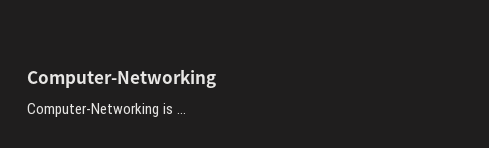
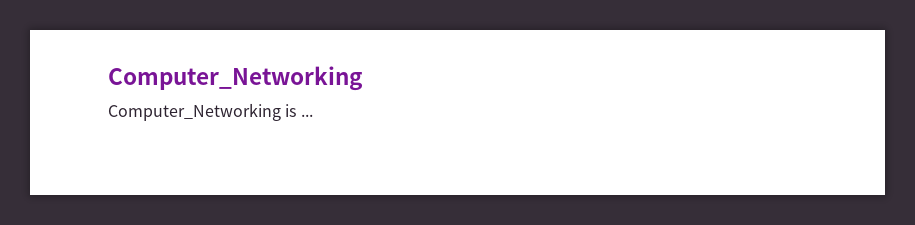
[27,69,216,88] [27,103,159,117] Computer-Networking // Computer-Networking -> [108,66,363,91] [108,103,281,121] Computer_Networking // Computer_Networking

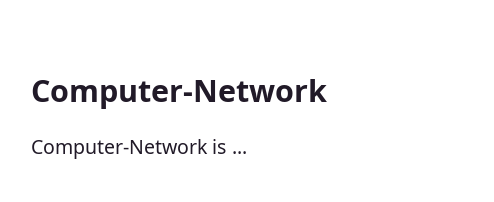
[108,66,363,91] [108,103,281,121] Computer_Networking // Computer_Networking -> [31,79,327,109] [31,139,208,159] Computer-Network // Computer-Network

